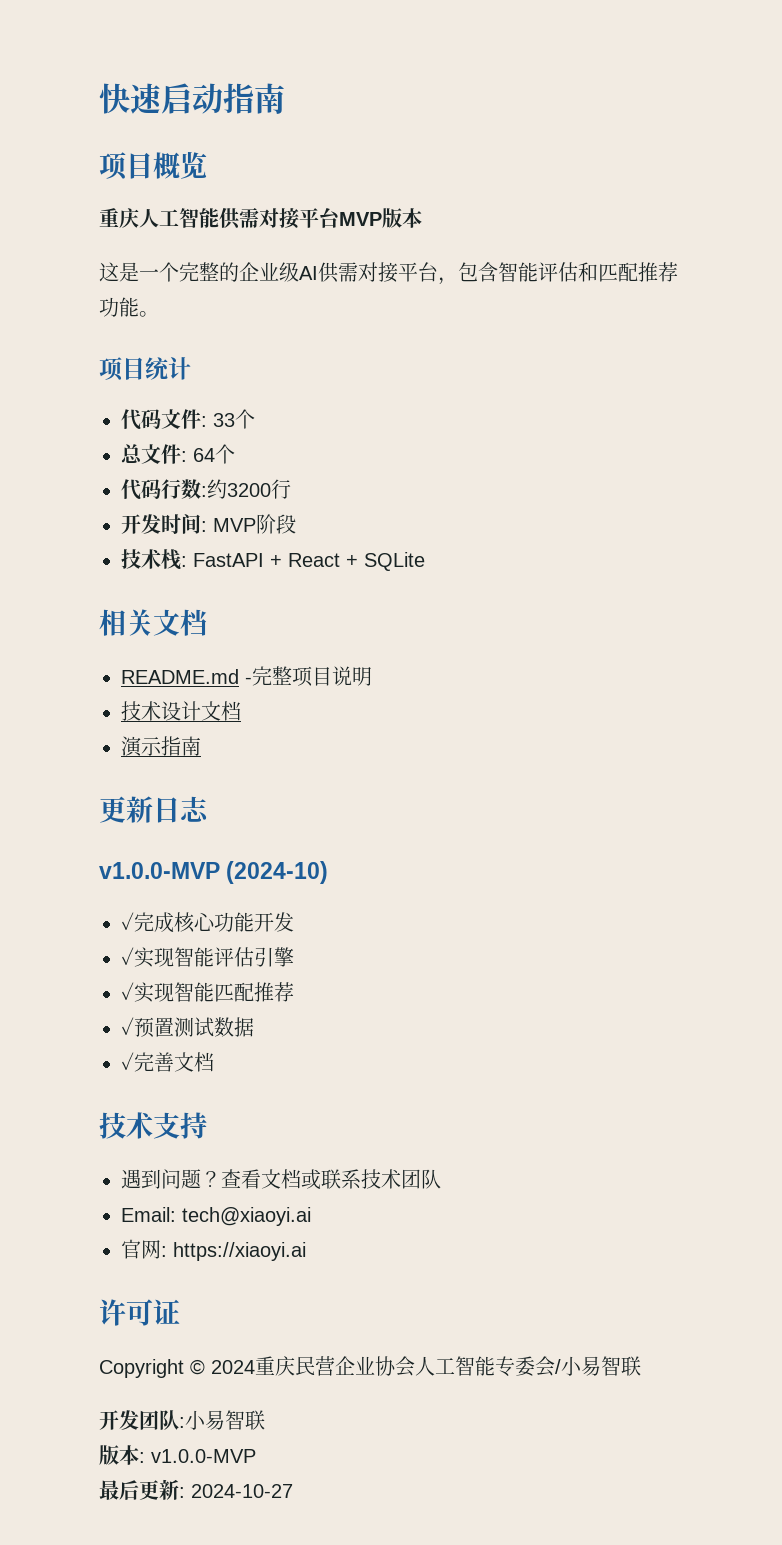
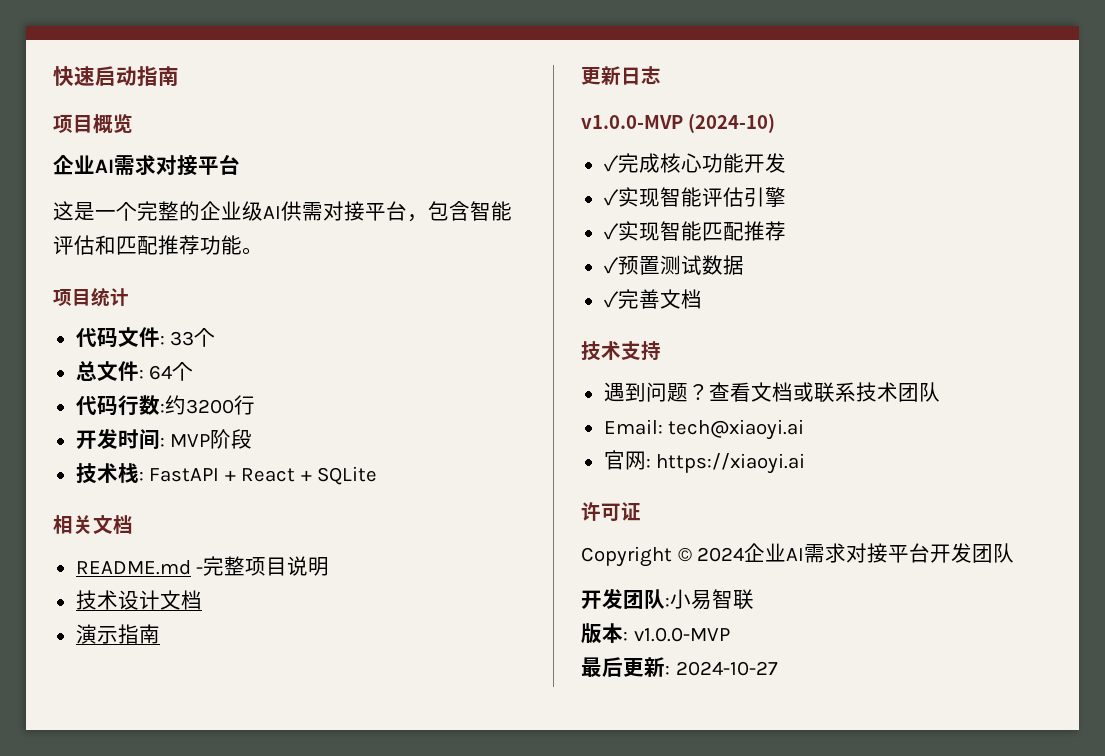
[99,207,422,230] 重庆人工智能供需对接平台MVP版本 -> [53,155,240,176] 企业AI需求对接平台
[255,1356,641,1377] 重庆民营企业协会人工智能专委会/小易智联 -> [744,543,1015,563] 企业AI需求对接平台开发团队

